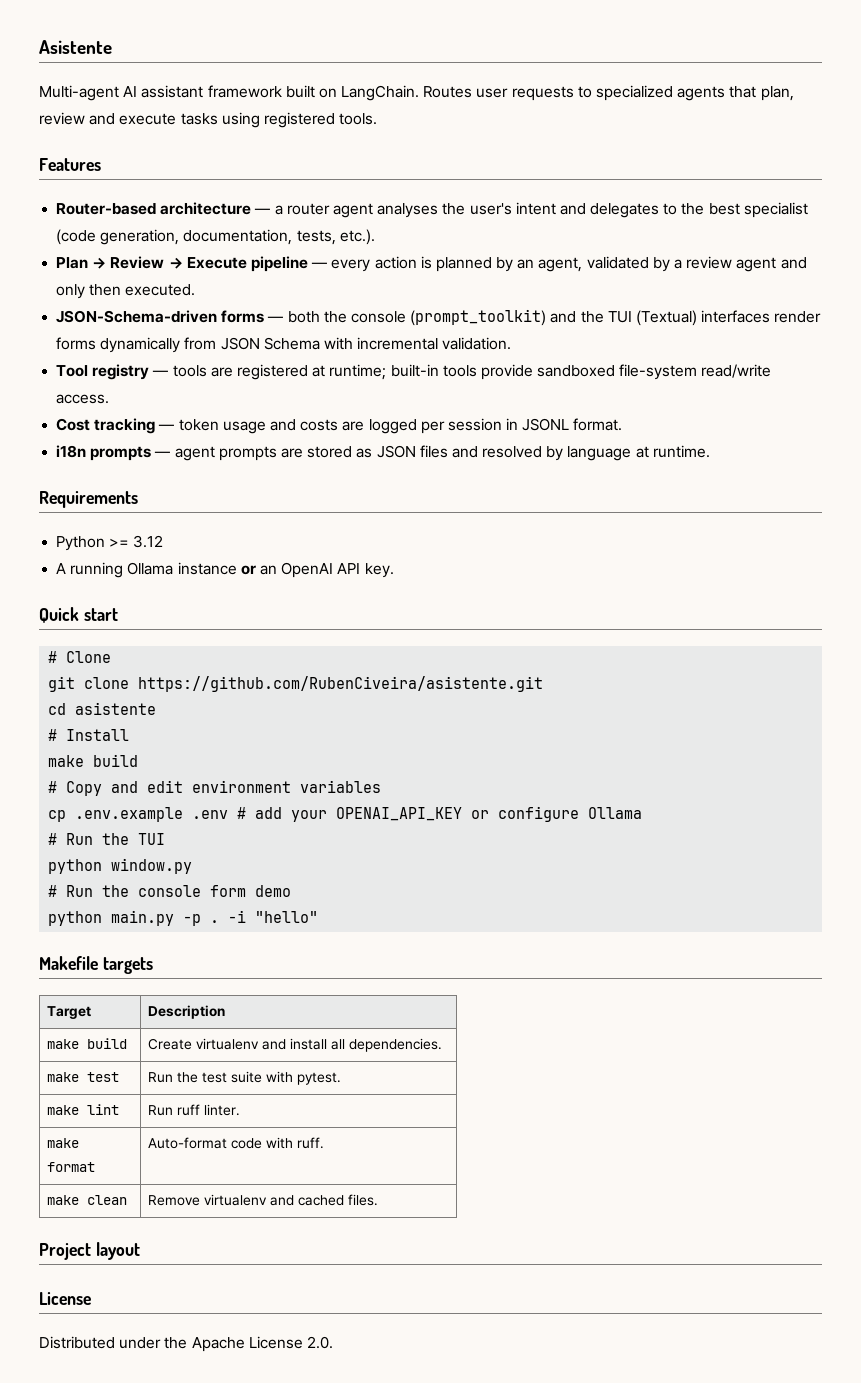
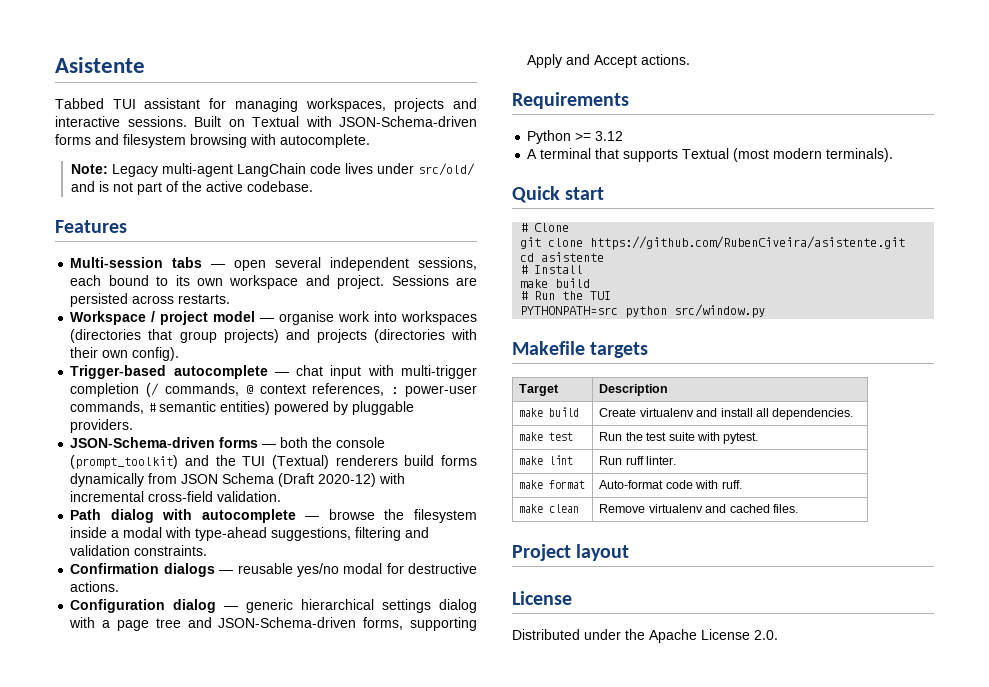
[39,85,794,101] [39,112,378,128] [39,158,101,171] [56,202,808,218] [56,229,375,245] [56,256,807,272] [56,284,196,299] Multi-agent AI assistant framework built on LangChain. Routes user requests to specialized agents that plan, review and execute tasks using registered tools. // Features // Router-based architecture — a router agent analyses the user's intent and delegates to the best specialist (code generation, documentation, tests, etc.). // Plan → Review → Execute pipeline — every action is planned by an agent, validated by a review agent and only then executed. -> [55,98,478,112] [55,116,477,127] [55,134,370,148] [70,163,475,177] [70,181,313,195] [55,220,127,233] [70,257,477,271] [70,275,477,289] [70,293,231,307] [70,311,477,325] [70,329,477,343] [70,347,180,361] [70,365,477,379] [70,383,478,397] [70,401,415,415] [70,419,134,433] Tabbed TUI assistant for managing workspaces, projects and interactive sessions. Built on Textual with JSON-Schema-driven forms and filesystem browsing with autocomplete. // Note: Legacy multi-agent LangChain code lives under src/old/ and is not part of the active codebase. // Features // Multi-session tabs — open several independent sessions, each bound to its own workspace and project. Sessions are persisted across restarts. // Workspace / project model — organise work into workspaces (directories that group projects) and projects (directories with their own config). // Trigger-based autocomplete — chat input with multi-trigger completion (/ commands, @ context references, : power-user commands, # semantic entities) powered by pluggable providers.
[701,310,822,323] interfaces render -> [335,455,435,466] renderers build
(320, 343) none -> [278,473,377,487] (Draft 2020-12)
(439, 343) none -> [148,491,214,502] cross-field
[56,364,772,380] [56,394,110,404] [56,418,623,434] [56,445,710,461] Tool registry — tools are registered at runtime; built-in tools provide sandboxed file-system read/write access. // Cost tracking — token usage and costs are logged per session in JSONL format. // i18n prompts — agent prompts are stored as JSON files and resolved by language at runtime. -> [70,509,478,523] [70,527,430,541] [70,545,208,556] [70,563,477,577] [70,581,120,592] [70,599,477,613] [69,617,478,631] [527,54,691,68] Path dialog with autocomplete — browse the filesystem inside a modal with type-ahead suggestions, filtering and validation constraints. // Confirmation dialogs — reusable yes/no modal for destructive actions. // Configuration dialog — generic hierarchical settings dialog with a page tree and JSON-Schema-driven forms, supporting Apply and Accept actions.
[70,562,394,578] running Ollama instance or an OpenAI API key. -> [540,148,894,162] terminal that supports Textual (most modern terminals).
[66,780,382,796] [48,806,643,822] [48,833,166,845] [48,858,193,874] [48,885,292,897] [48,910,319,926] Copy and edit environment variables // cp .env.example .env # add your OPENAI_API_KEY or configure Ollama // # Run the TUI // python window.py // # Run the console form demo // python main.py -p . -i "hello" -> [534,291,612,300] [520,304,766,318] Run the TUI // PYTHONPATH=src python src/window.py

